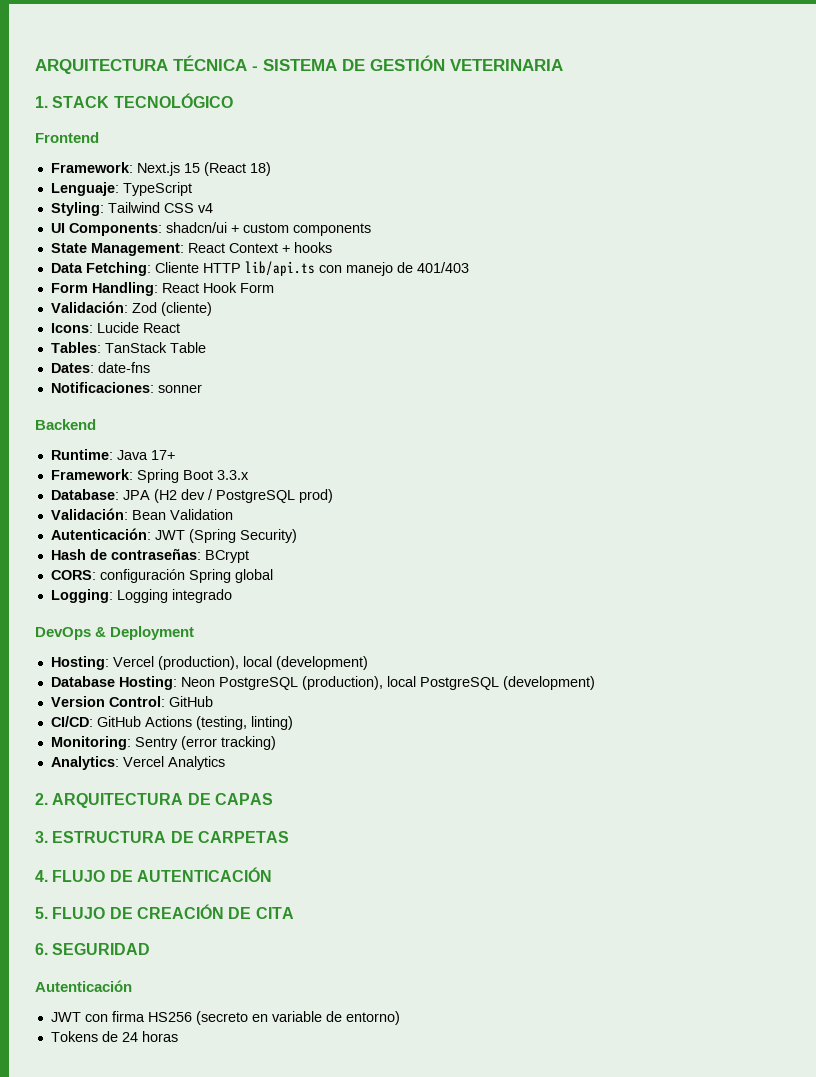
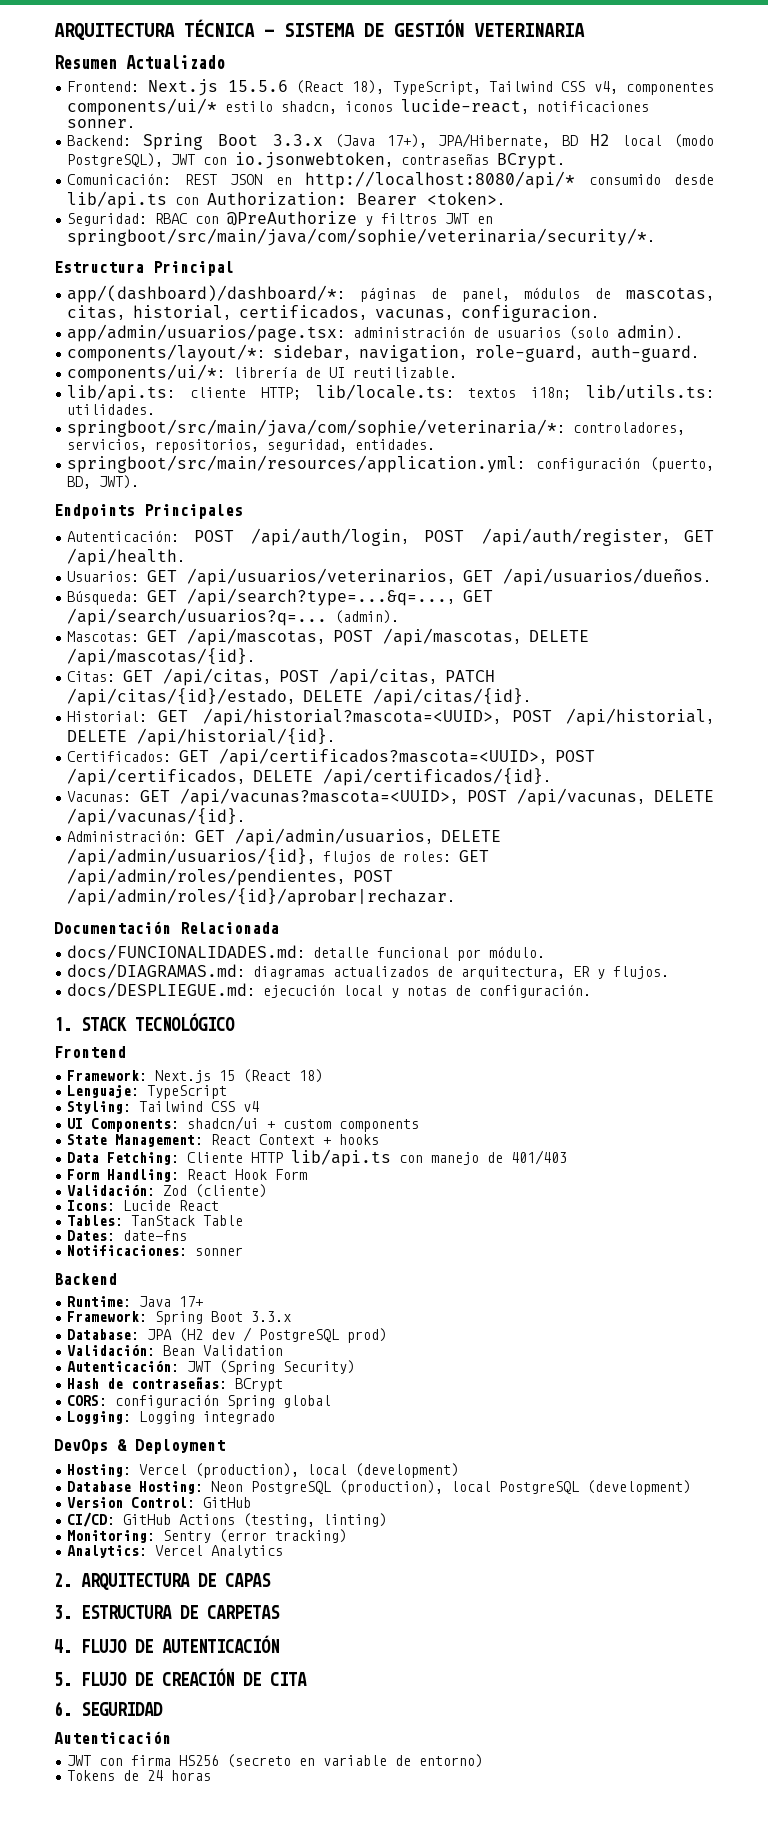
(563, 65) none -> [54,55,225,69] [67,79,714,96] [67,98,650,116] [67,119,136,128] [67,133,714,150] [67,152,566,169] [67,171,714,189] [67,191,506,209] [67,211,494,226] [67,228,656,246] [54,261,234,276] [67,285,714,303] [67,305,600,322] [67,324,684,342] [67,344,700,362] [67,364,458,382] [67,384,714,402] [67,404,156,415] [67,419,686,437] [67,439,436,453] [67,455,714,473] [67,475,140,489] [54,504,243,519] [67,528,714,546] [67,548,186,566] [67,568,712,586] [67,588,494,606] [67,608,400,626] [67,628,590,646] [67,648,256,666] [67,668,496,686] [67,688,532,706] [67,708,714,726] [67,728,336,746] [67,748,596,766] [67,768,552,786] [67,788,714,806] [67,808,246,826] [67,828,502,846] [67,848,490,866] [67,868,394,886] [67,888,456,906] [54,921,279,934] [67,944,546,961] [67,963,670,980] [67,982,592,998] // Resumen Actualizado // Frontend: Next.js 15.5.6 (React 18), TypeScript, Tailwind CSS v4, componentes components/ui/* estilo shadcn, iconos lucide-react, notificaciones sonner. // Backend: Spring Boot 3.3.x (Java 17+), JPA/Hibernate, BD H2 local (modo PostgreSQL), JWT con io.jsonwebtoken, contraseñas BCrypt. // Comunicación: REST JSON en http://localhost:8080/api/* consumido desde lib/api.ts con Authorization: Bearer <token>. // Seguridad: RBAC con @PreAuthorize y filtros JWT en springboot/src/main/java/com/sophie/veterinaria/security/*. // Estructura Principal // app/(dashboard)/dashboard/*: páginas de panel, módulos de mascotas, citas, historial, certificados, vacunas, configuracion. // app/admin/usuarios/page.tsx: administración de usuarios (solo admin). // components/layout/*: sidebar, navigation, role-guard, auth-guard. // components/ui/*: librería de UI reutilizable. // lib/api.ts: cliente HTTP; lib/locale.ts: textos i18n; lib/utils.ts: utilidades. // springboot/src/main/java/com/sophie/veterinaria/*: controladores, servicios, repositorios, seguridad, entidades. // springboot/src/main/resources/application.yml: configuración (puerto, BD, JWT). // Endpoints Principales // Autenticación: POST /api/auth/login, POST /api/auth/register, GET /api/health. // Usuarios: GET /api/usuarios/veterinarios, GET /api/usuarios/dueños. // Búsqueda: GET /api/search?type=...&q=..., GET /api/search/usuarios?q=... (admin). // Mascotas: GET /api/mascotas, POST /api/mascotas, DELETE /api/mascotas/{id}. // Citas: GET /api/citas, POST /api/citas, PATCH /api/citas/{id}/estado, DELETE /api/citas/{id}. // Historial: GET /api/historial?mascota=<UUID>, POST /api/historial, DELETE /api/historial/{id}. // Certificados: GET /api/certificados?mascota=<UUID>, POST /api/certificados, DELETE /api/certificados/{id}. // Vacunas: GET /api/vacunas?mascota=<UUID>, POST /api/vacunas, DELETE /api/vacunas/{id}. // Administración: GET /api/admin/usuarios, DELETE /api/admin/usuarios/{id}, flujos de roles: GET /api/admin/roles/pendientes, POST /api/admin/roles/{id}/aprobar|rechazar. // Documentación Relacionada // docs/FUNCIONALIDADES.md: detalle funcional por módulo. // docs/DIAGRAMAS.md: diagramas actualizados de arquitectura, ER y flujos. // docs/DESPLIEGUE.md: ejecución local y notas de configuración.

